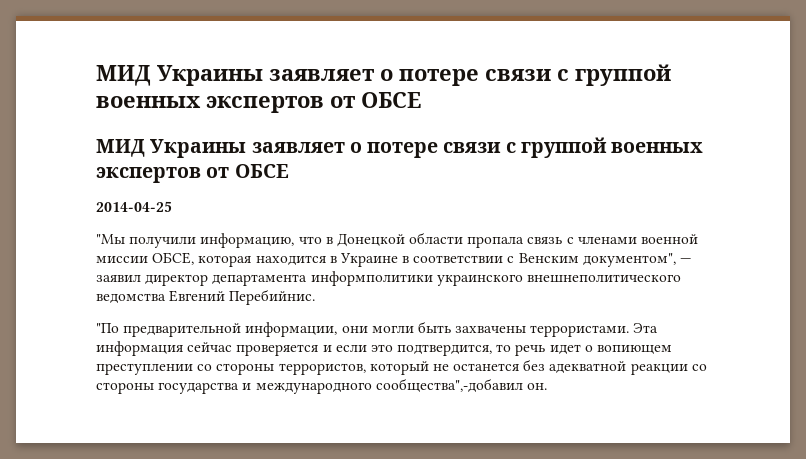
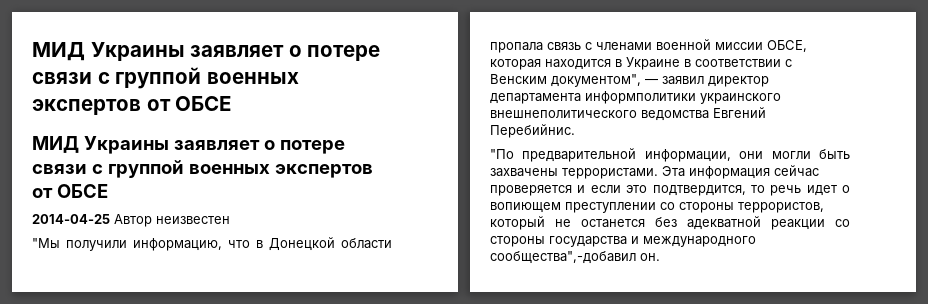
(172, 206) none -> [114,214,230,227] Автор неизвестен

